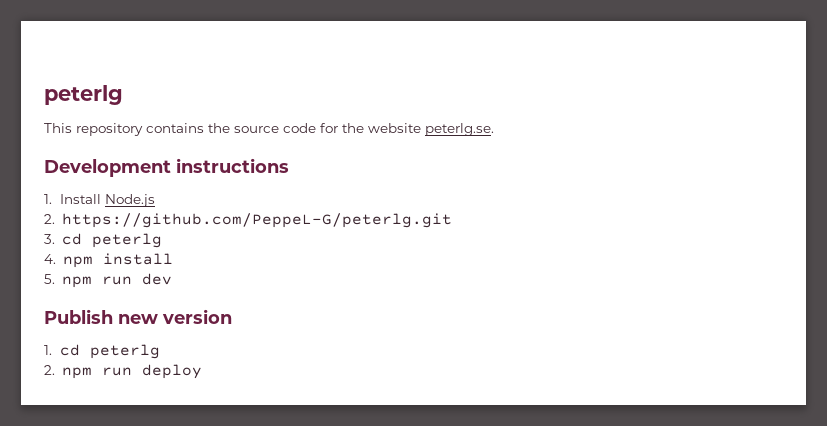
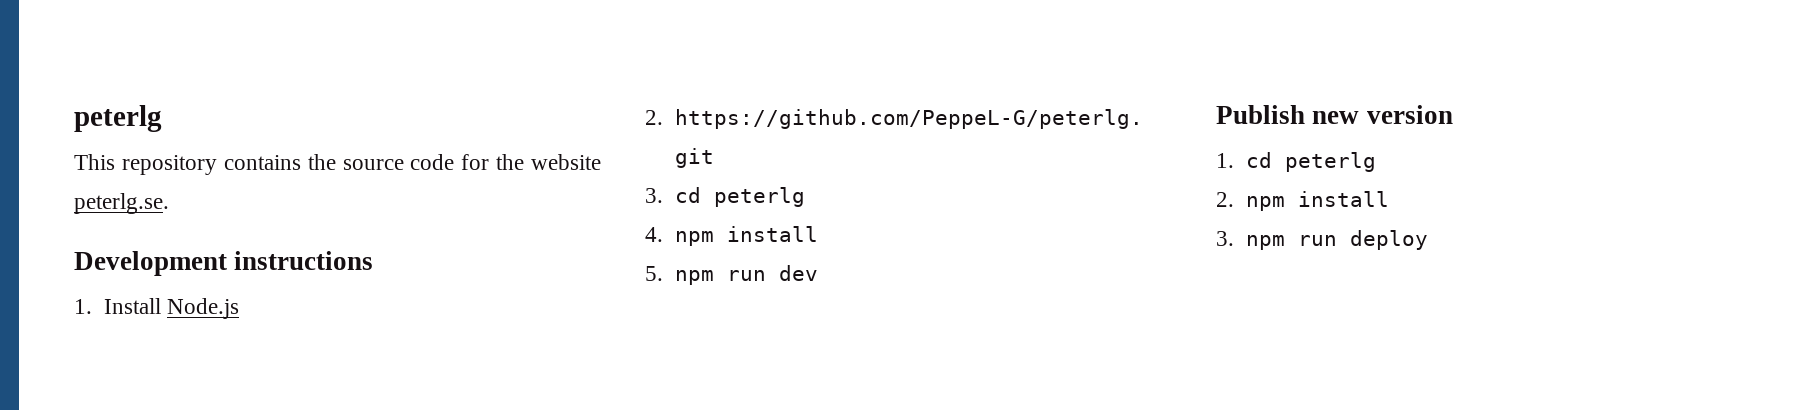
(92, 373) none -> [1297,191,1389,207] [1216,231,1285,250] install // 3. npm

